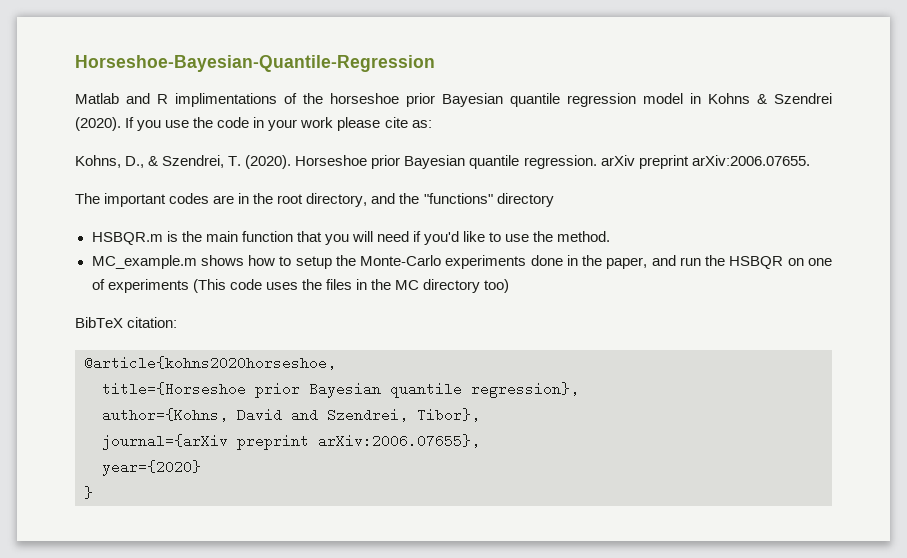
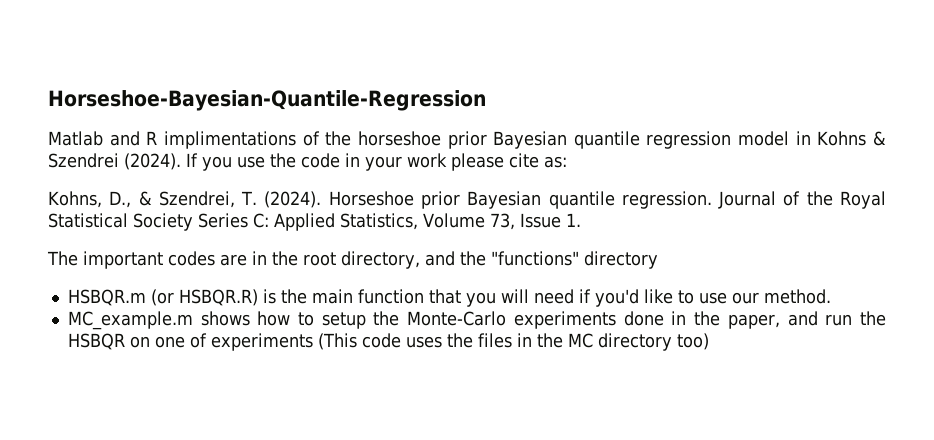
[75,117,121,131] (2020). -> [124,153,181,170] (2024).
[245,155,292,169] (2020). -> [264,191,322,208] (2024).
[600,155,810,169] arXiv preprint arXiv:2006.07655. -> [718,191,887,209] [48,213,581,231] Journal of the Royal Statistical Society Series C: Applied Statistics, Volume 73, Issue 1.
(163, 238) none -> [150,289,258,306] (or HSBQR.R)
[533,231,554,242] the -> [731,292,759,304] our
[75,317,178,328] [84,356,336,370] [102,382,579,398] [102,408,480,422] [102,434,480,450] [102,460,201,476] [84,486,93,499] // BibTeX citation: // @article{kohns2020horseshoe, // title={Horseshoe prior Bayesian quantile regression}, // author={Kohns, David and Szendrei, Tibor}, // journal={arXiv preprint arXiv:2006.07655}, // year={2020} // } -> (709, 341) none

